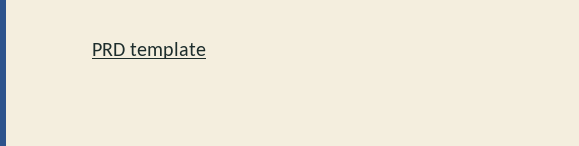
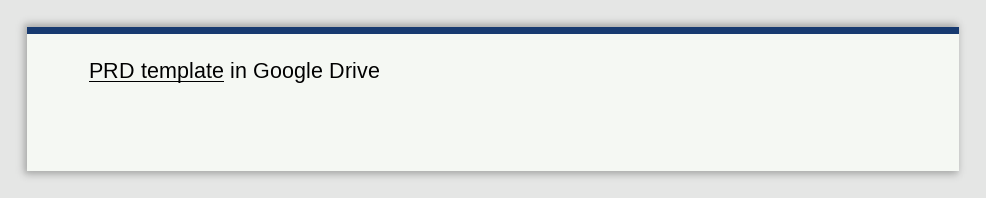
(207, 50) none -> [230,62,380,83] in Google Drive

